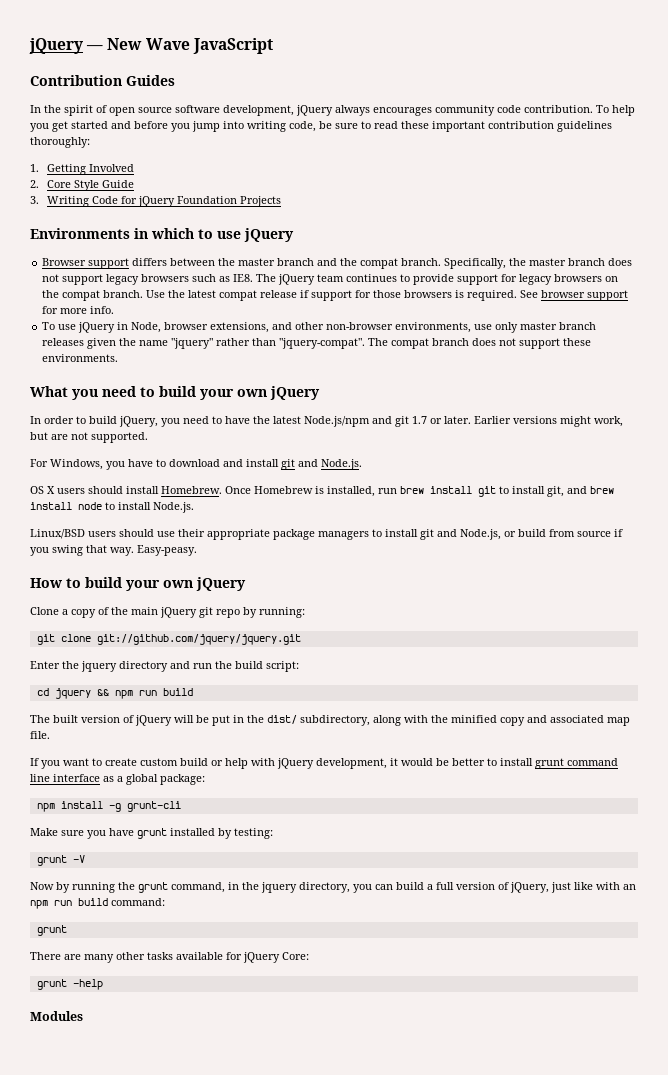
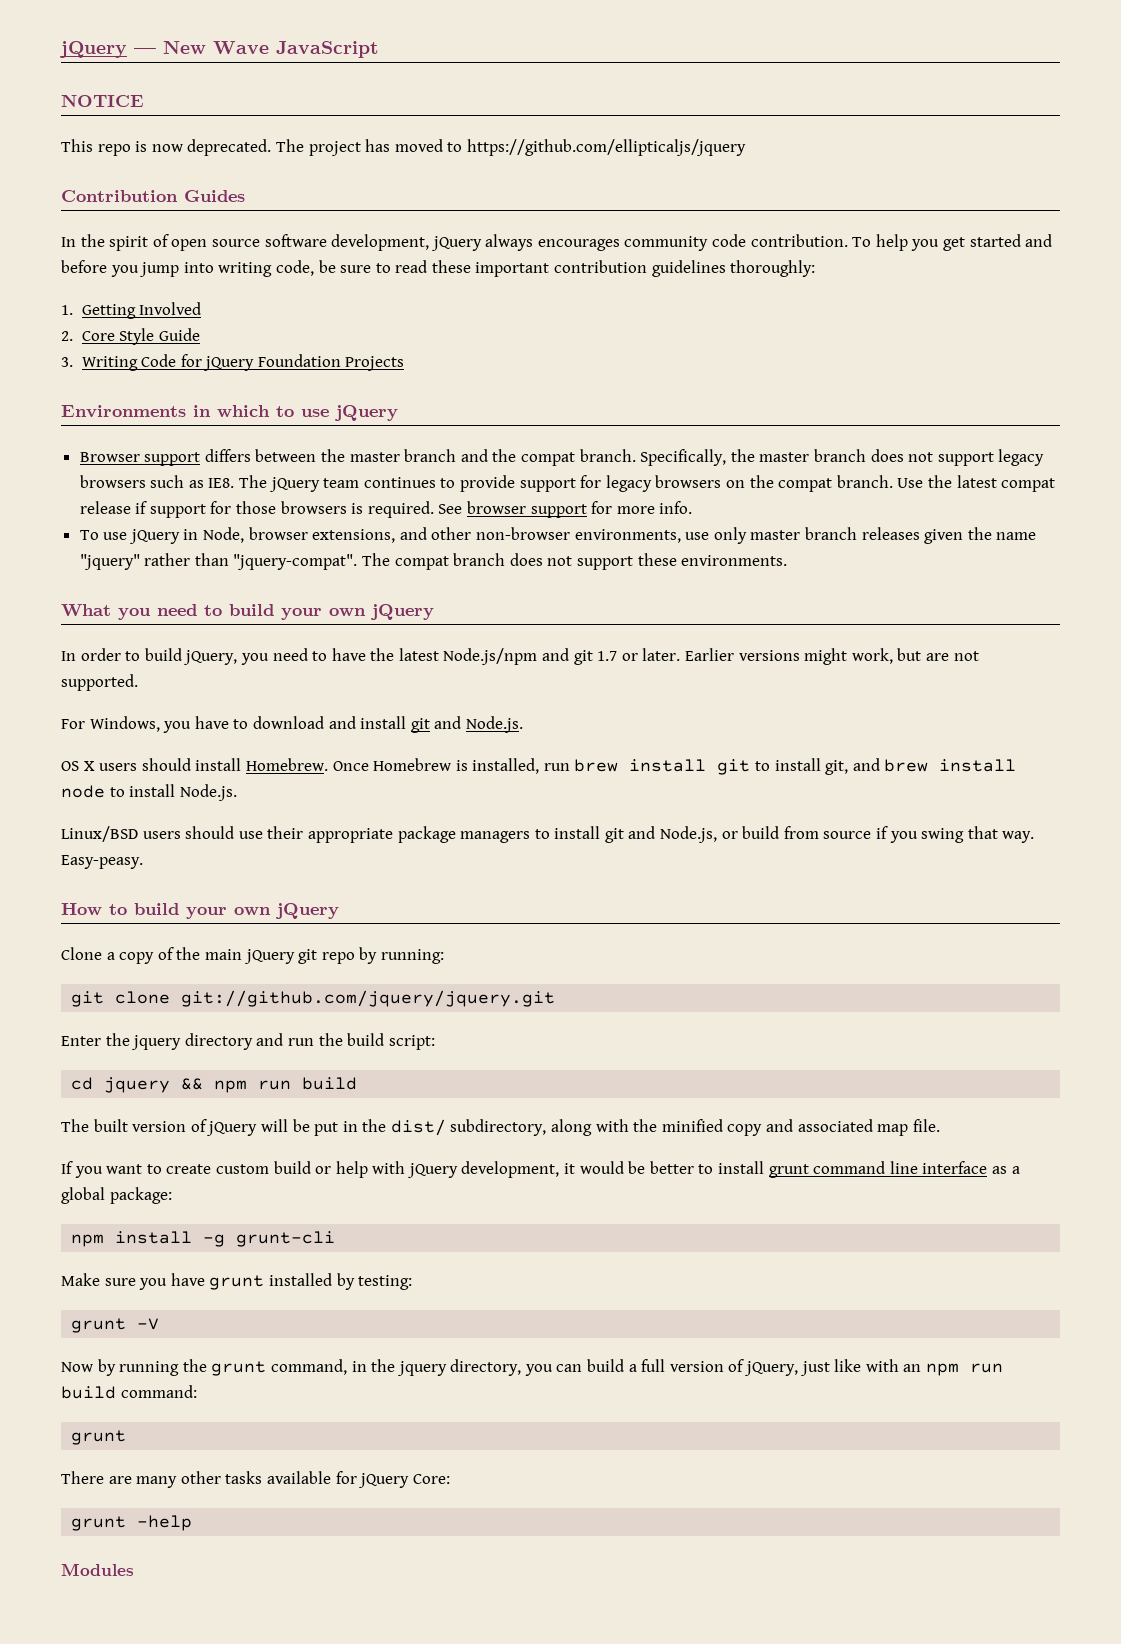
(273, 46) none -> [61,94,144,107] [61,139,746,156] // NOTICE // This repo is now deprecated. The project has moved to https://github.com/ellipticaljs/jquery

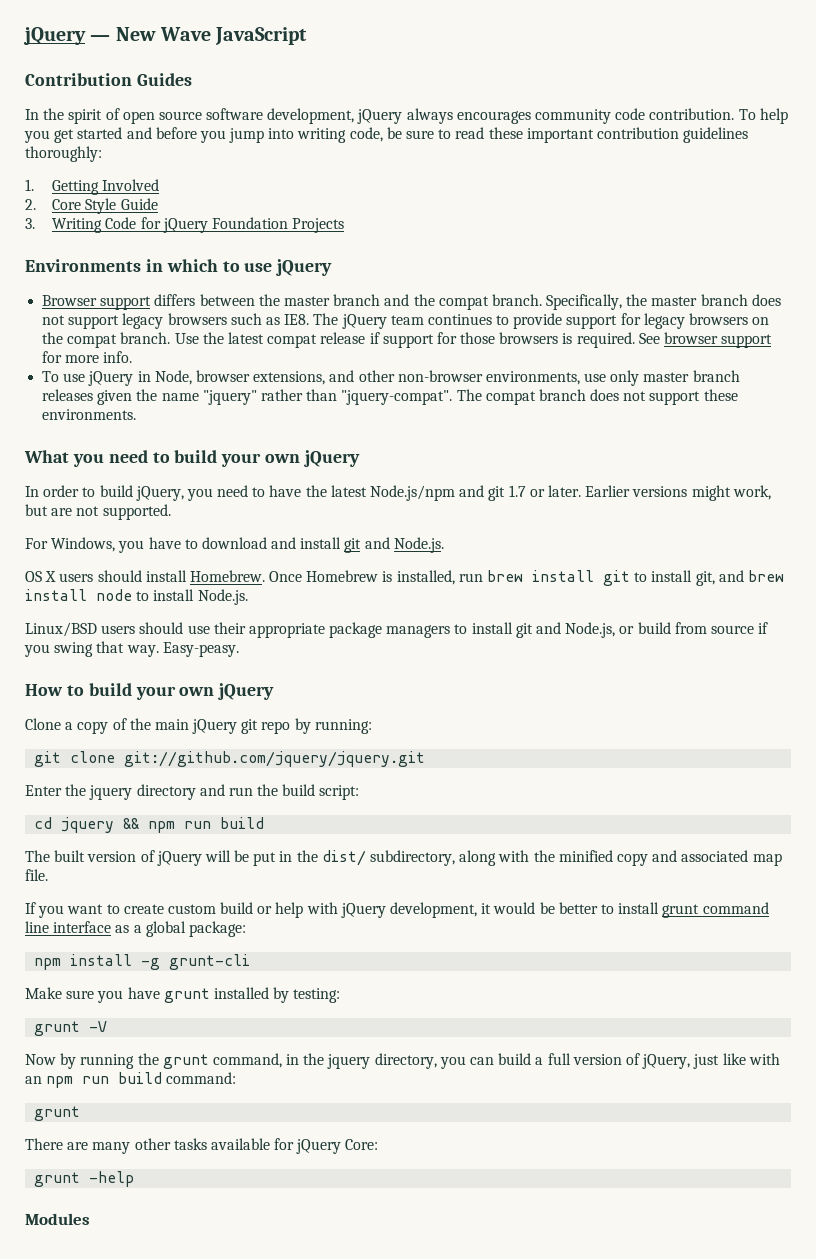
[61,94,144,107] [61,139,746,156] // NOTICE // This repo is now deprecated. The project has moved to https://github.com/ellipticaljs/jquery -> (308, 36) none

